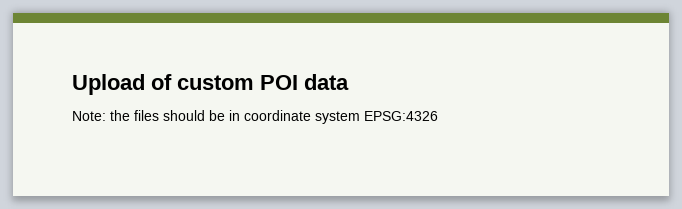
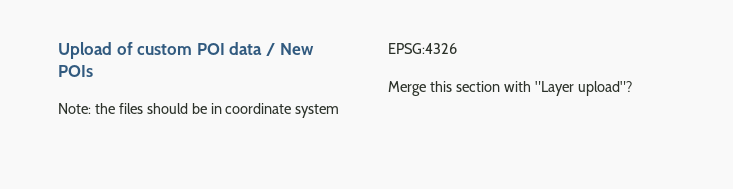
(349, 82) none -> [265,43,314,56] [58,65,93,77] / New POIs
(438, 116) none -> [388,81,632,96] // Merge this section with "Layer upload"?

